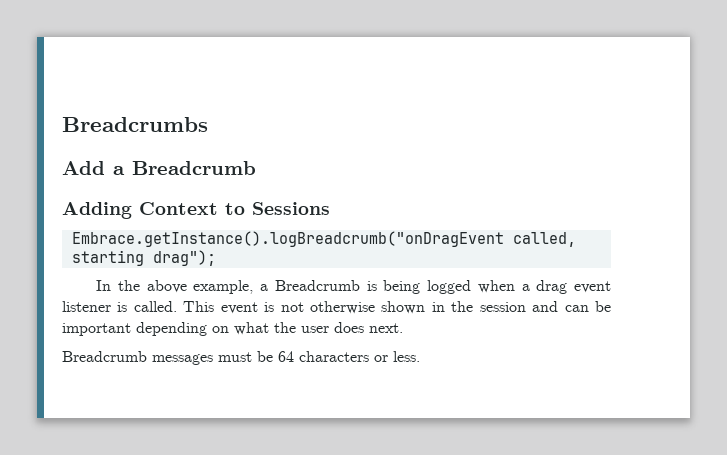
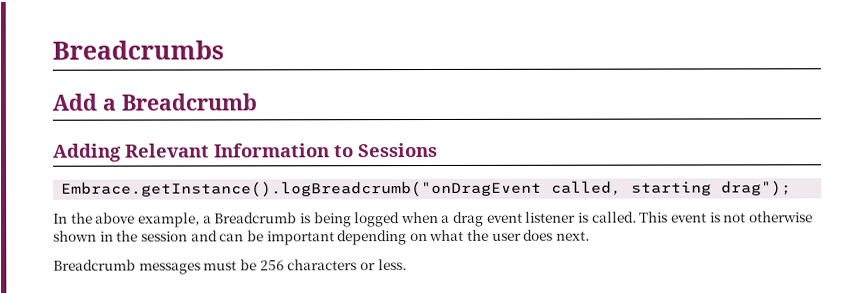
[139,202,218,215] Context -> [124,143,330,158] Relevant Information
[278,351,294,362] 64 -> [259,260,285,271] 256

